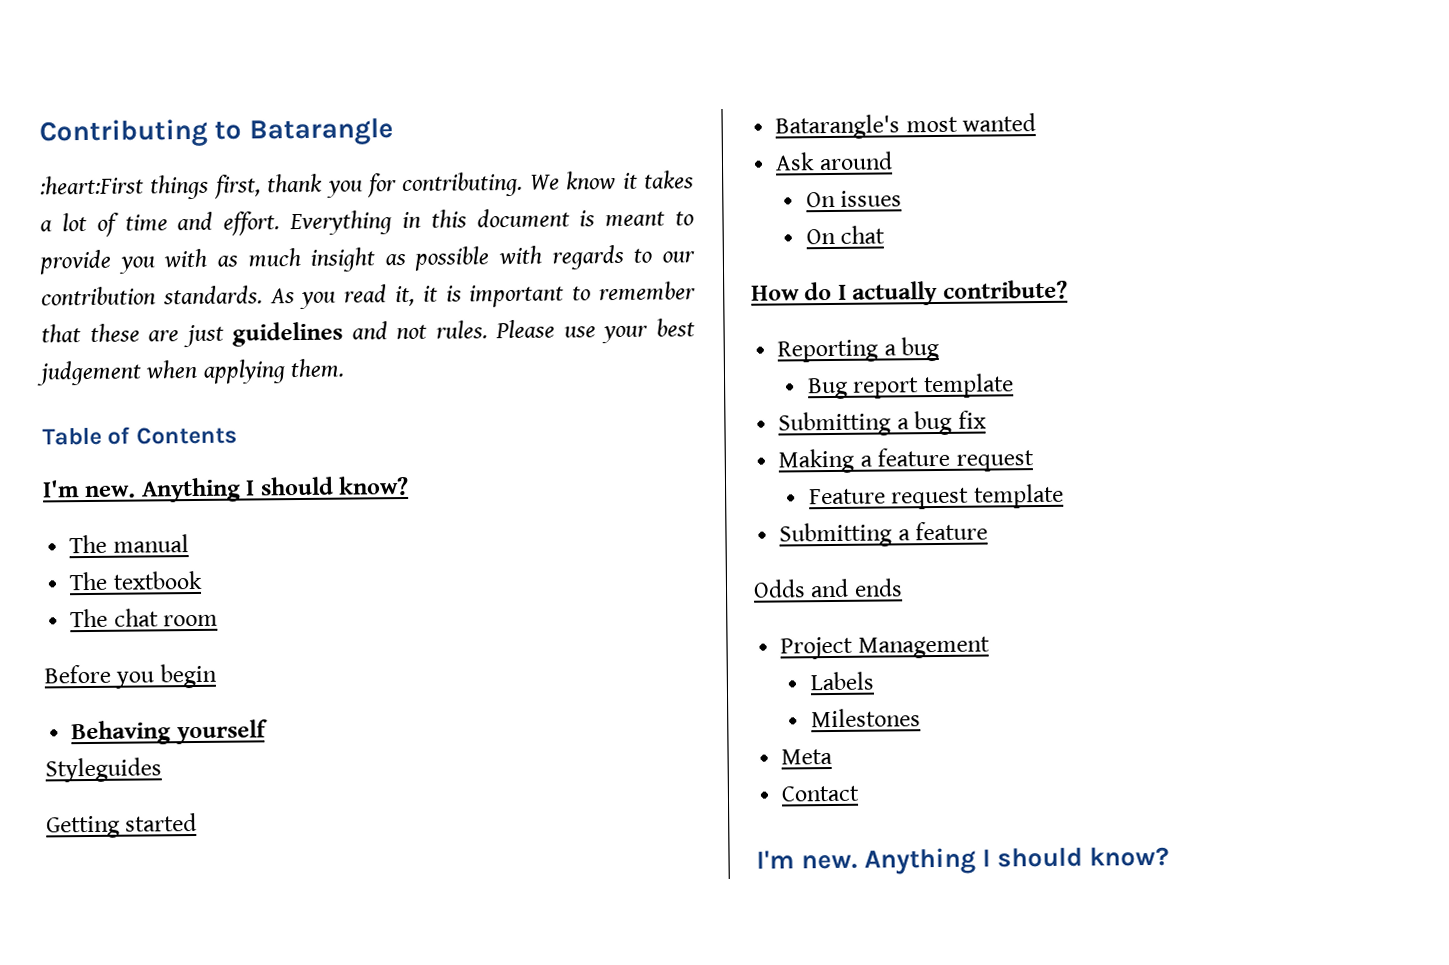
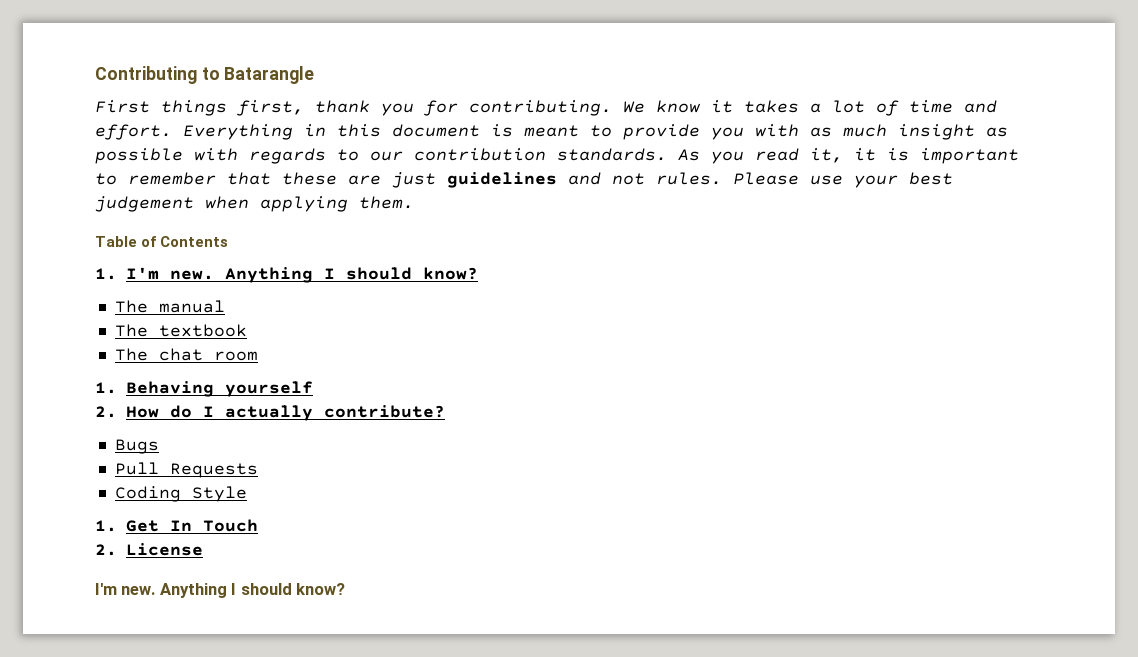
[40,175,144,195] :heart:First -> [95,100,150,113] First
(237, 435) none -> [95,268,117,280] 1.
[44,663,217,689] Before you begin // -> [95,382,117,394] 1.
[45,757,162,783] [46,812,198,839] [775,113,1037,140] [775,151,893,171] [806,190,903,208] [806,225,886,245] Styleguides // Getting started // Batarangle's most wanted // Ask around // On issues // On chat // -> [95,406,117,418] 2.
[777,336,940,363] [808,373,1014,400] [778,410,987,437] [778,447,1034,474] [809,483,1064,510] [779,521,989,548] [753,578,903,598] [780,636,990,660] [810,671,875,691] [811,708,922,728] [781,748,834,765] [781,785,861,802] Reporting a bug // Bug report template // Submitting a bug fix // Making a feature request // Feature request template // Submitting a feature // Odds and ends // Project Management // Labels // Milestones // Meta // Contact -> [114,439,159,454] [114,462,258,478] [114,486,247,502] [95,519,258,532] [95,543,203,556] Bugs // Pull Requests // Coding Style // 1. Get In Touch // 2. License

